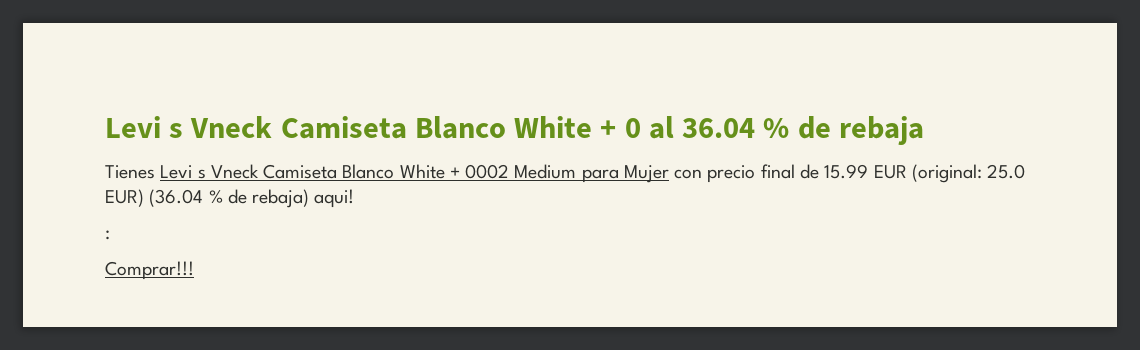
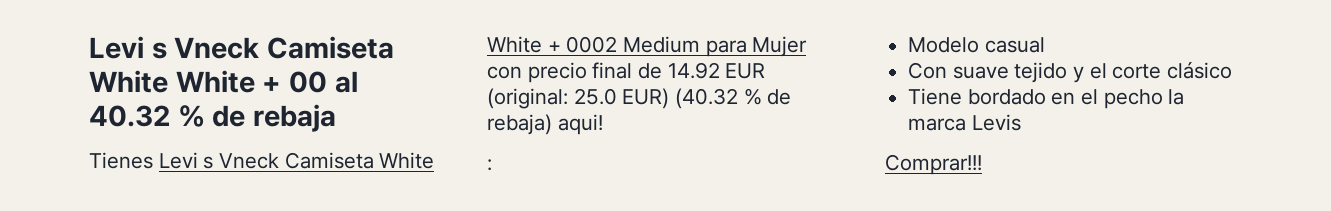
[105,116,756,139] Levi s Vneck Camiseta Blanco White + 0 al 36.04 -> [89,36,395,59] [89,70,358,93] [89,105,170,127] Levi s Vneck Camiseta White White + 00 al 40.32
[342,164,395,179] Blanco -> [379,152,435,169] White
[824,164,869,179] 15.99 -> [667,62,720,79] 14.92
[149,189,204,207] (36.04 -> [675,88,739,109] (40.32
(110, 235) none -> [908,37,1045,53] [908,61,1233,83] [908,88,1185,109] [908,114,1021,131] // Modelo casual // Con suave tejido y el corte clásico // Tiene bordado en el pecho la marca Levis

